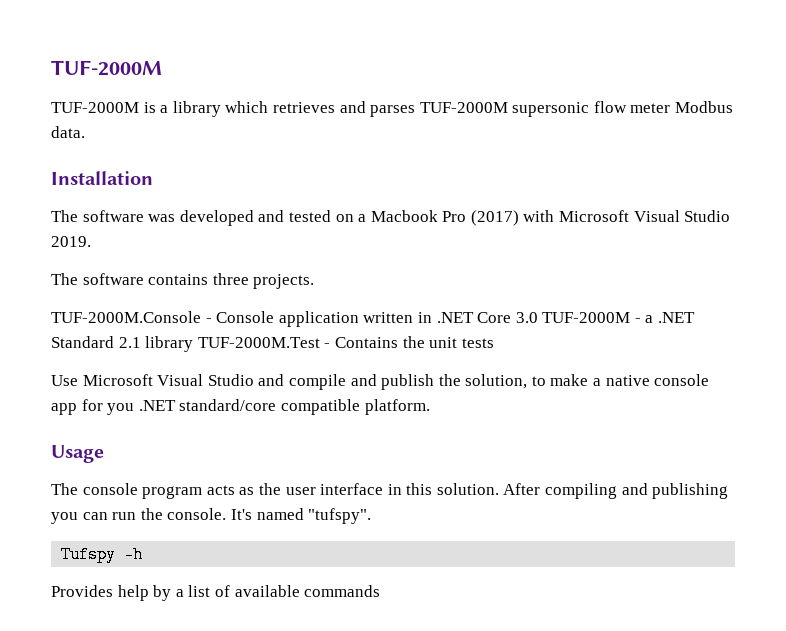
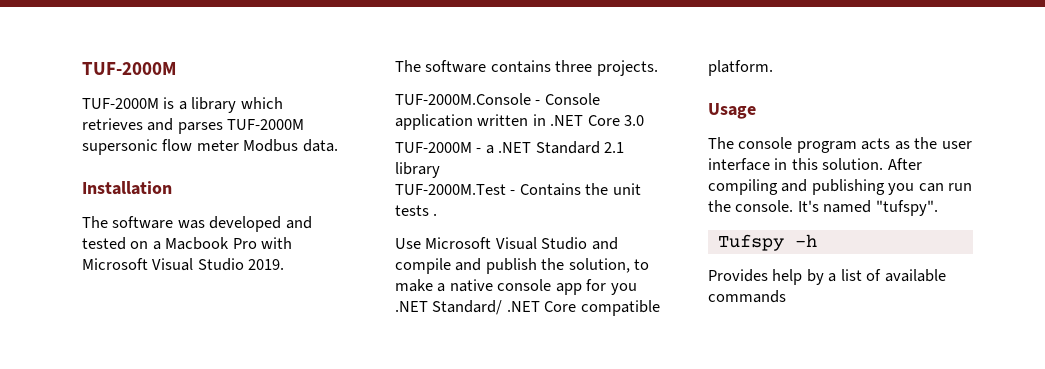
[470,210,519,226] (2017) -> (257, 243) none
(538, 317) none -> (645, 120) //
(194, 344) none -> (440, 170) //
(494, 343) none -> [433,213,438,216] .
[179,399,277,411] standard/core -> [432,300,577,315] Standard/ .NET Core

